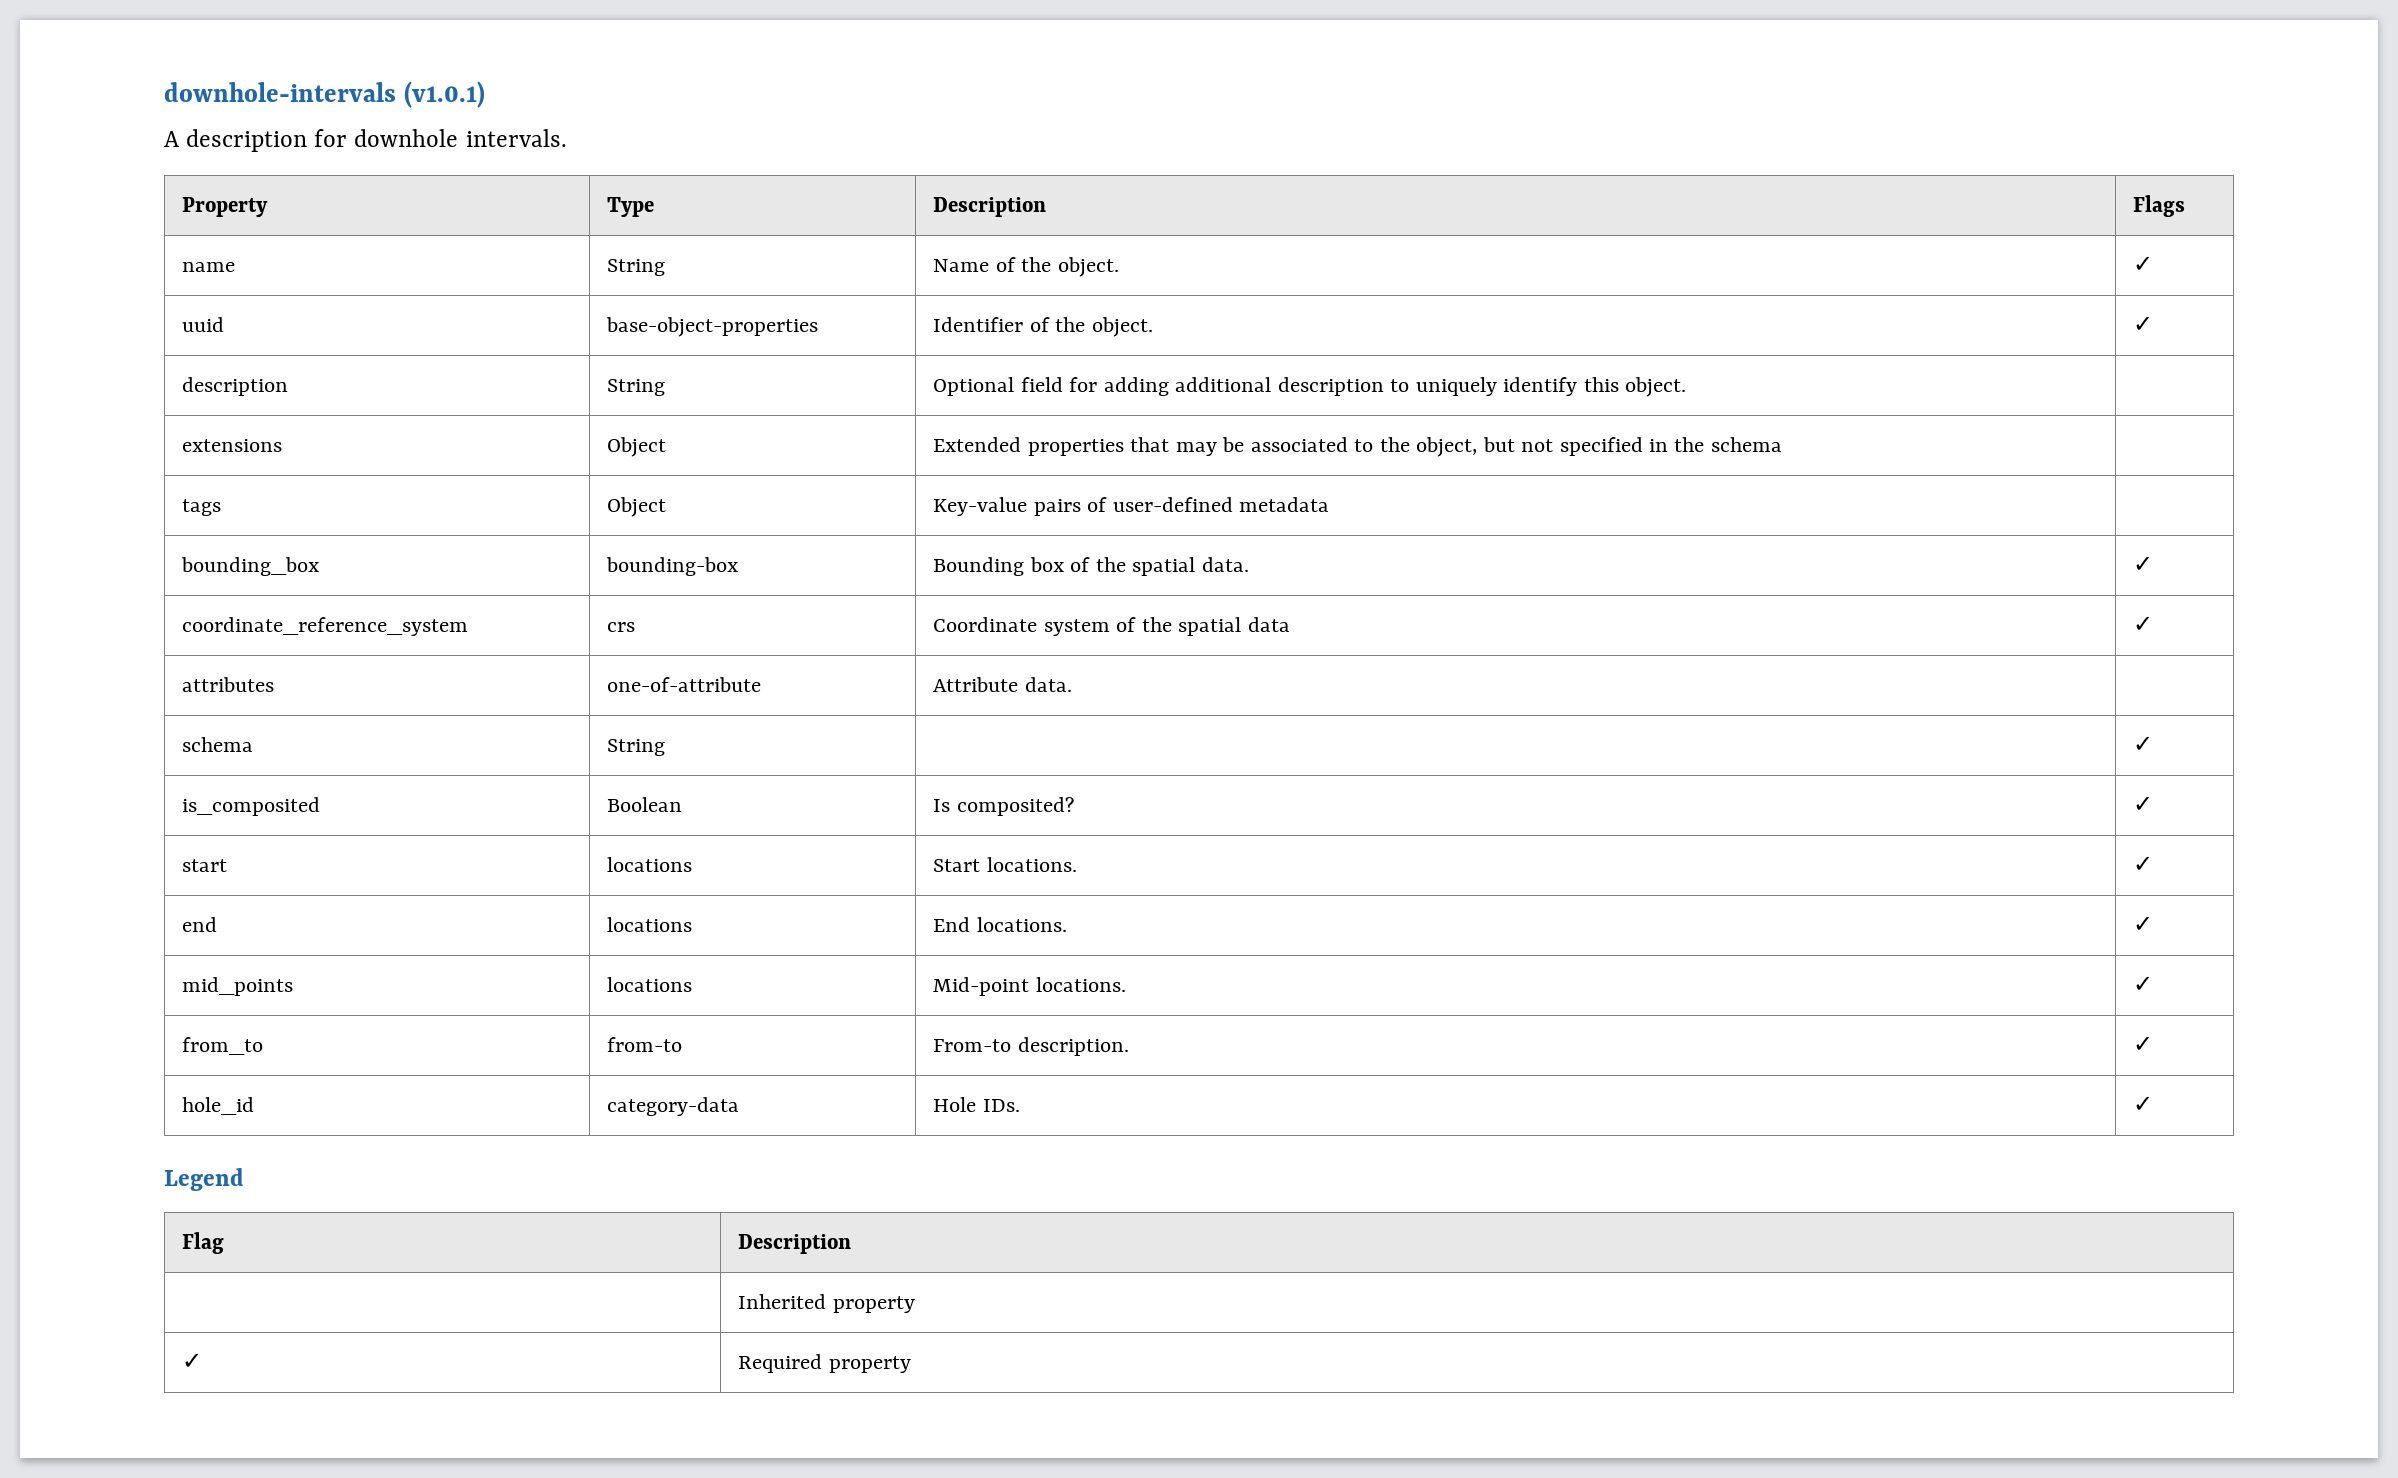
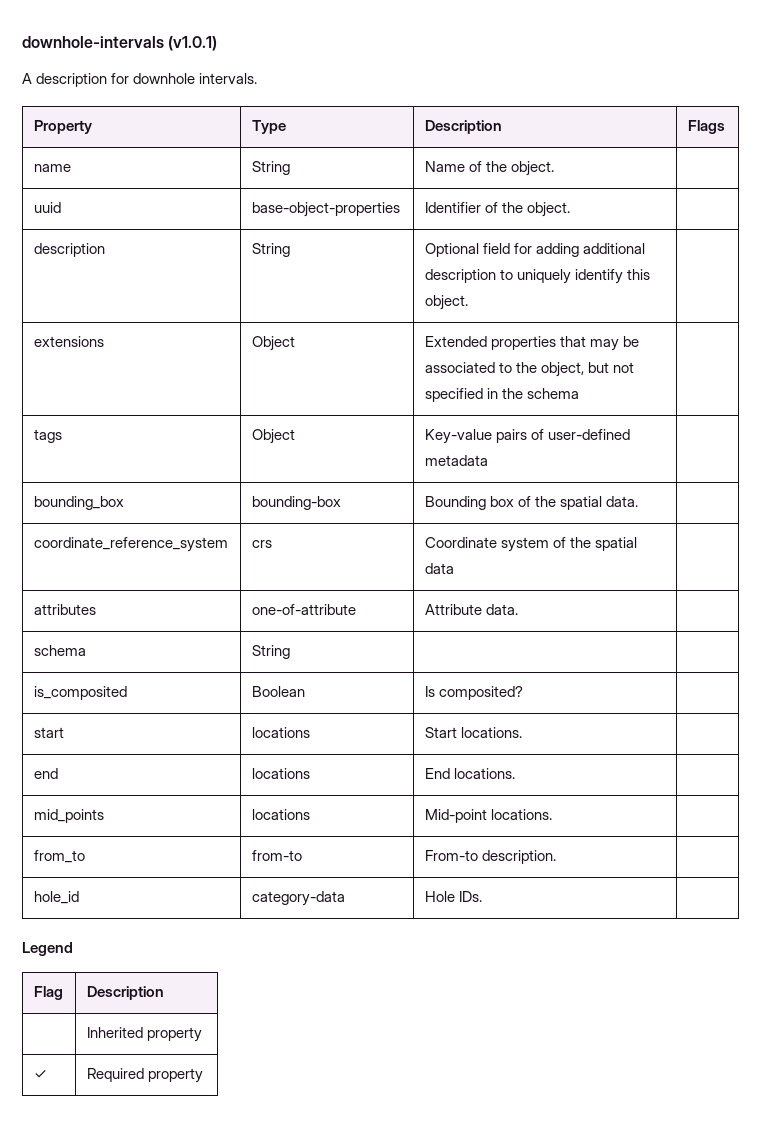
[2133,256,2154,272] ✓ -> (555, 168) none
[2133,316,2154,332] ✓ -> (571, 209) none
[2133,556,2154,572] ✓ -> (639, 501) none
[2133,616,2154,632] ✓ -> (454, 568) none
[2133,736,2154,752] ✓ -> (290, 652) none
[2133,796,2154,812] ✓ -> (523, 693) none
[2133,856,2154,872] ✓ -> (522, 732) none
[2133,916,2154,932] ✓ -> (515, 773) none
[2133,976,2154,992] ✓ -> (552, 814) none
[2133,1036,2154,1052] ✓ -> (556, 857) none
[2133,1096,2154,1112] ✓ -> (482, 896) none

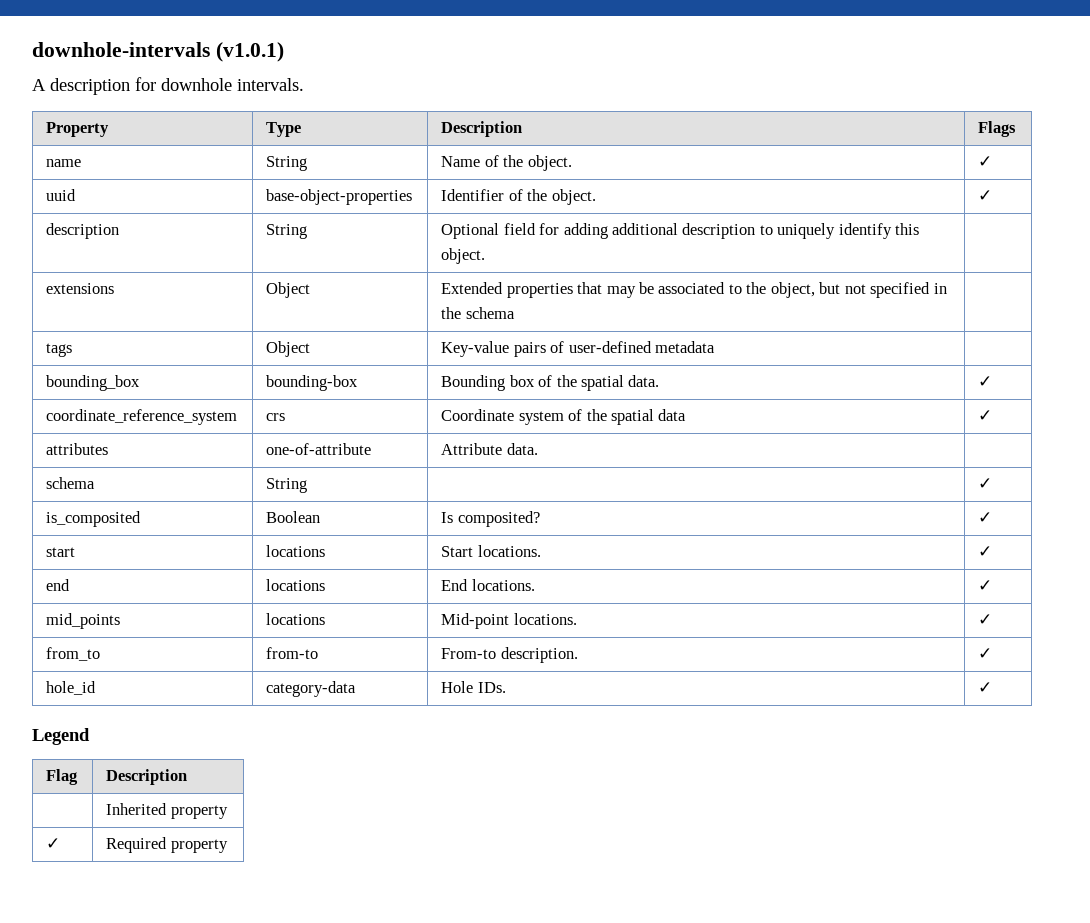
(555, 168) none -> [978,156,993,167] ✓
(571, 209) none -> [978,190,993,201] ✓
(639, 501) none -> [978,376,993,387] ✓
(454, 568) none -> [978,410,993,421] ✓
(290, 652) none -> [978,478,993,489] ✓
(523, 693) none -> [978,512,993,523] ✓
(522, 732) none -> [978,546,993,557] ✓
(515, 773) none -> [978,580,993,591] ✓
(552, 814) none -> [978,614,993,625] ✓
(556, 857) none -> [978,648,993,659] ✓
(482, 896) none -> [978,682,993,693] ✓

